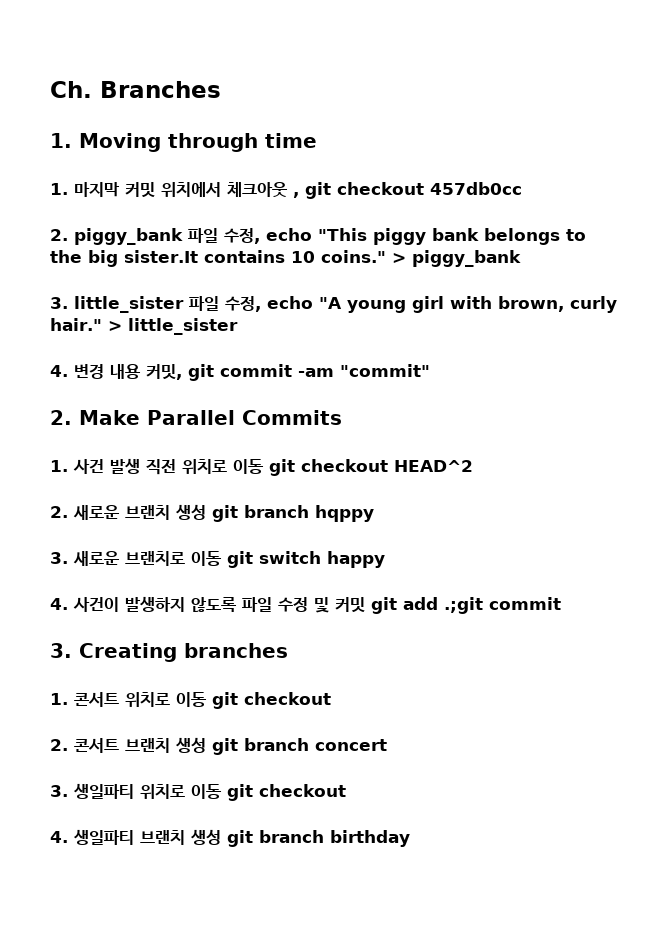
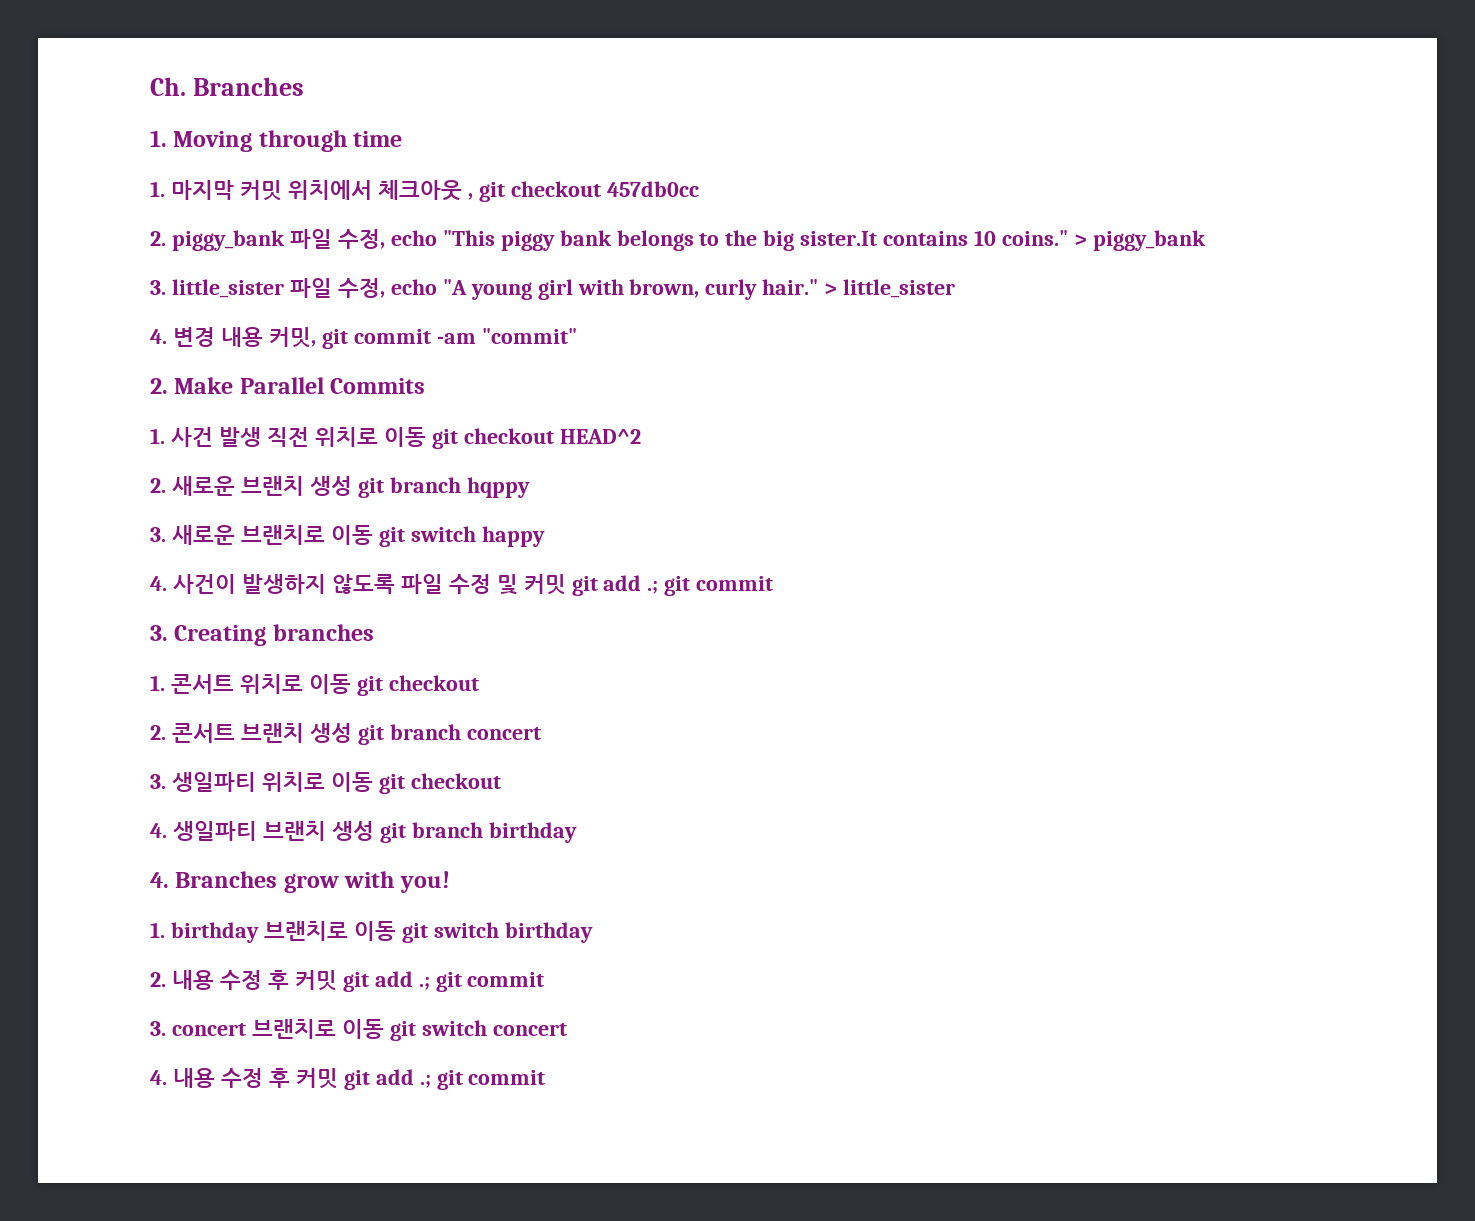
[444,597,483,614] .;git -> [647,576,691,596] .; git
(410, 838) none -> [150,871,450,893] [150,921,593,943] [150,970,545,992] [150,1019,567,1041] [150,1068,546,1090] // 4. Branches grow with you! // 1. birthday 브랜치로 이동 git switch birthday // 2. 내용 수정 후 커밋 git add .; git commit // 3. concert 브랜치로 이동 git switch concert // 4. 내용 수정 후 커밋 git add .; git commit

